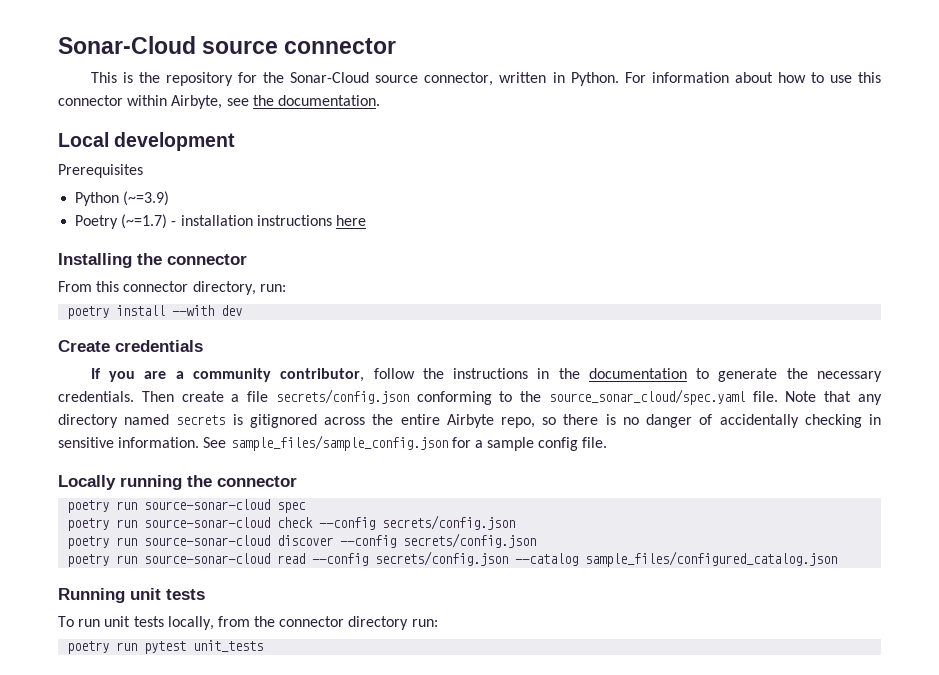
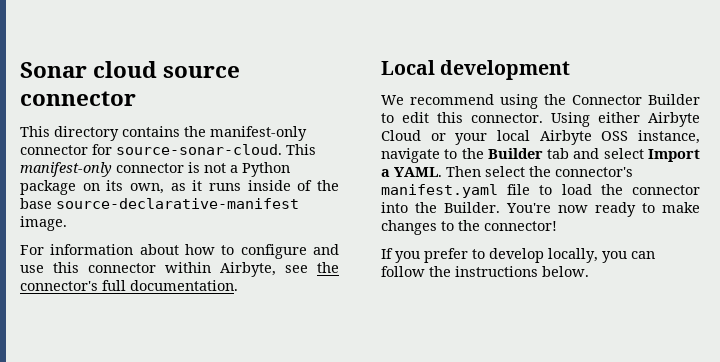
[58,36,196,54] Sonar-Cloud -> [20,61,158,78] Sonar cloud
[122,72,619,86] is the repository for the Sonar-Cloud source connector, written in Python. -> [54,126,307,141] [20,144,316,155] [20,162,290,177] [20,180,339,195] [20,198,299,209] [20,216,67,231] directory contains the manifest-only connector for source-sonar-cloud. This manifest-only connector is not a Python package on its own, as it runs inside of the base source-declarative-manifest image. //
(824, 77) none -> [240,244,340,259] configure and
(274, 100) none -> [20,280,126,291] connector's full
[58,164,143,178] [75,191,170,206] [75,214,366,229] [58,253,247,268] [58,281,286,295] [67,305,243,319] [58,340,203,352] [90,368,883,382] [58,389,882,405] [58,414,881,428] [58,435,608,451] [58,475,297,490] [67,499,307,513] [67,515,516,531] [67,533,537,549] [67,551,838,567] [58,588,205,603] [58,616,438,630] [67,640,264,654] Prerequisites // Python (~=3.9) // Poetry (~=1.7) - installation instructions here // Installing the connector // From this connector directory, run: // poetry install --with dev // Create credentials // If you are a community contributor, follow the instructions in the documentation to generate the necessary credentials. Then create a file secrets/config.json conforming to the source_sonar_cloud/spec.yaml file. Note that any directory named secrets is gitignored across the entire Airbyte repo, so there is no danger of accidentally checking in sensitive information. See sample_files/sample_config.json for a sample config file. // Locally running the connector // poetry run source-sonar-cloud spec // poetry run source-sonar-cloud check --config secrets/config.json // poetry run source-sonar-cloud discover --config secrets/config.json // poetry run source-sonar-cloud read --config secrets/config.json --catalog sample_files/configured_catalog.json // Running unit tests // To run unit tests locally, from the connector directory run: // poetry run pytest unit_tests -> [381,94,700,109] [381,112,700,127] [381,130,700,145] [381,148,700,163] [381,166,633,177] [381,184,700,198] [381,202,700,217] [381,220,557,235] [381,248,655,263] [381,266,589,277] We recommend using the Connector Builder to edit this connector. Using either Airbyte Cloud or your local Airbyte OSS instance, navigate to the Builder tab and select Import a YAML. Then select the connector's manifest.yaml file to load the connector into the Builder. You're now ready to make changes to the connector! // If you prefer to develop locally, you can follow the instructions below.

